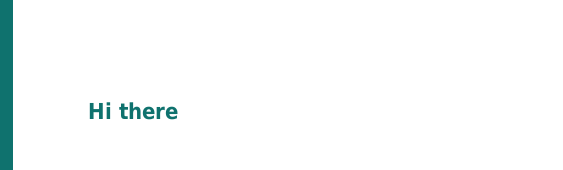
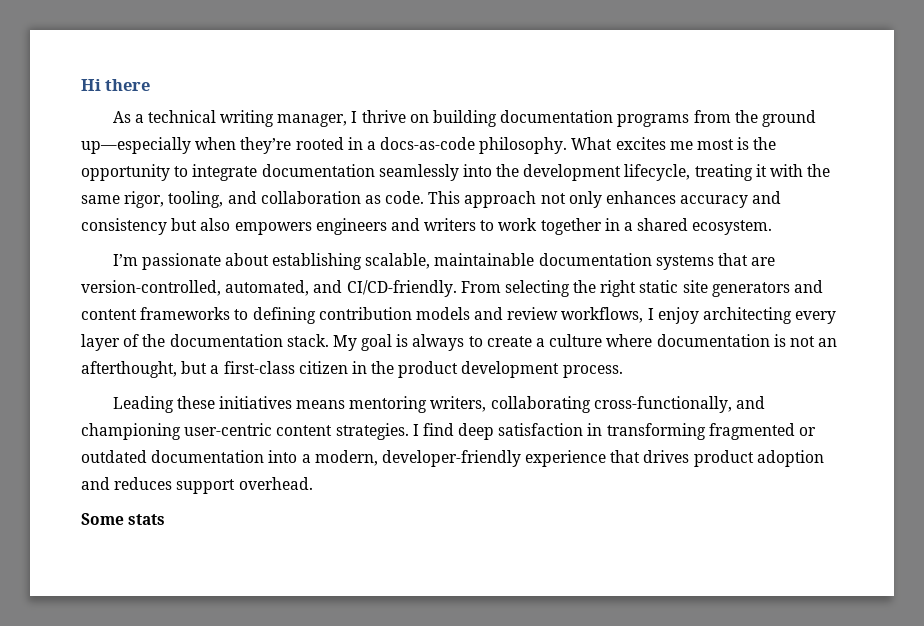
(178, 111) none -> [112,110,816,127] [81,137,777,154] [81,164,831,181] [81,191,782,208] [81,218,773,235] [112,253,776,270] [81,280,824,297] [81,307,837,324] [81,334,838,351] [81,361,623,378] [112,396,765,413] [81,423,817,440] [81,450,824,467] [81,477,313,494] [81,513,166,525] // As a technical writing manager, I thrive on building documentation programs from the ground up—especially when they’re rooted in a docs-as-code philosophy. What excites me most is the opportunity to integrate documentation seamlessly into the development lifecycle, treating it with the same rigor, tooling, and collaboration as code. This approach not only enhances accuracy and consistency but also empowers engineers and writers to work together in a shared ecosystem. // I’m passionate about establishing scalable, maintainable documentation systems that are version-controlled, automated, and CI/CD-friendly. From selecting the right static site generators and content frameworks to defining contribution models and review workflows, I enjoy architecting every layer of the documentation stack. My goal is always to create a culture where documentation is not an afterthought, but a first-class citizen in the product development process. // Leading these initiatives means mentoring writers, collaborating cross-functionally, and championing user-centric content strategies. I find deep satisfaction in transforming fragmented or outdated documentation into a modern, developer-friendly experience that drives product adoption and reduces support overhead. // Some stats

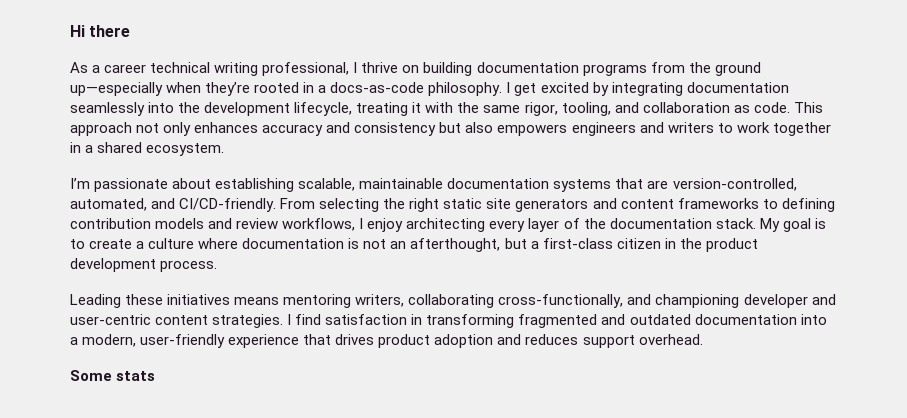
(144, 118) none -> [104,64,147,73] career
[277,114,348,127] manager, -> [262,62,350,76] professional,
[571,137,777,150] [81,164,258,181] What excites me most is the opportunity to integrate -> [506,82,683,96] I get excited by integrating
[412,334,465,351] always -> (826, 223) none
(181, 431) none -> [743,294,836,308] developer and
[458,423,495,440] deep -> (322, 319) none
[799,427,817,436] or -> [601,314,626,325] and
[381,450,521,467] developer-friendly -> [140,334,226,348] user-friendly

